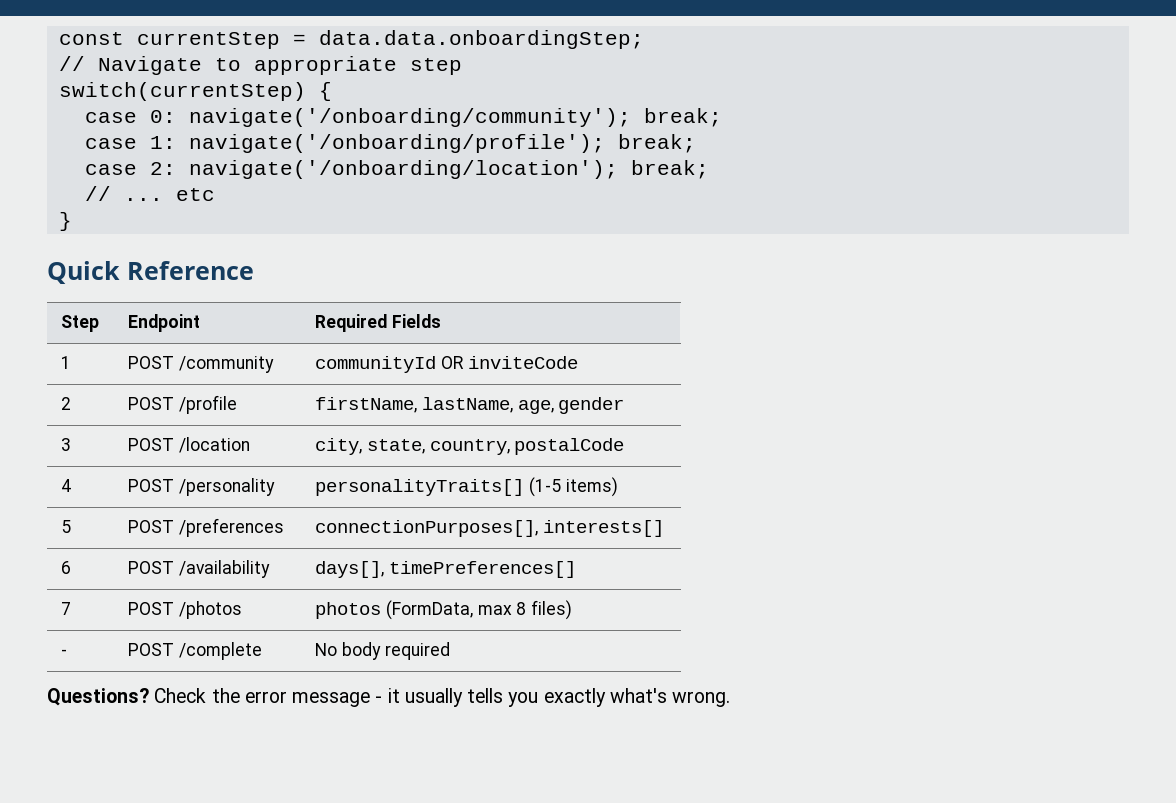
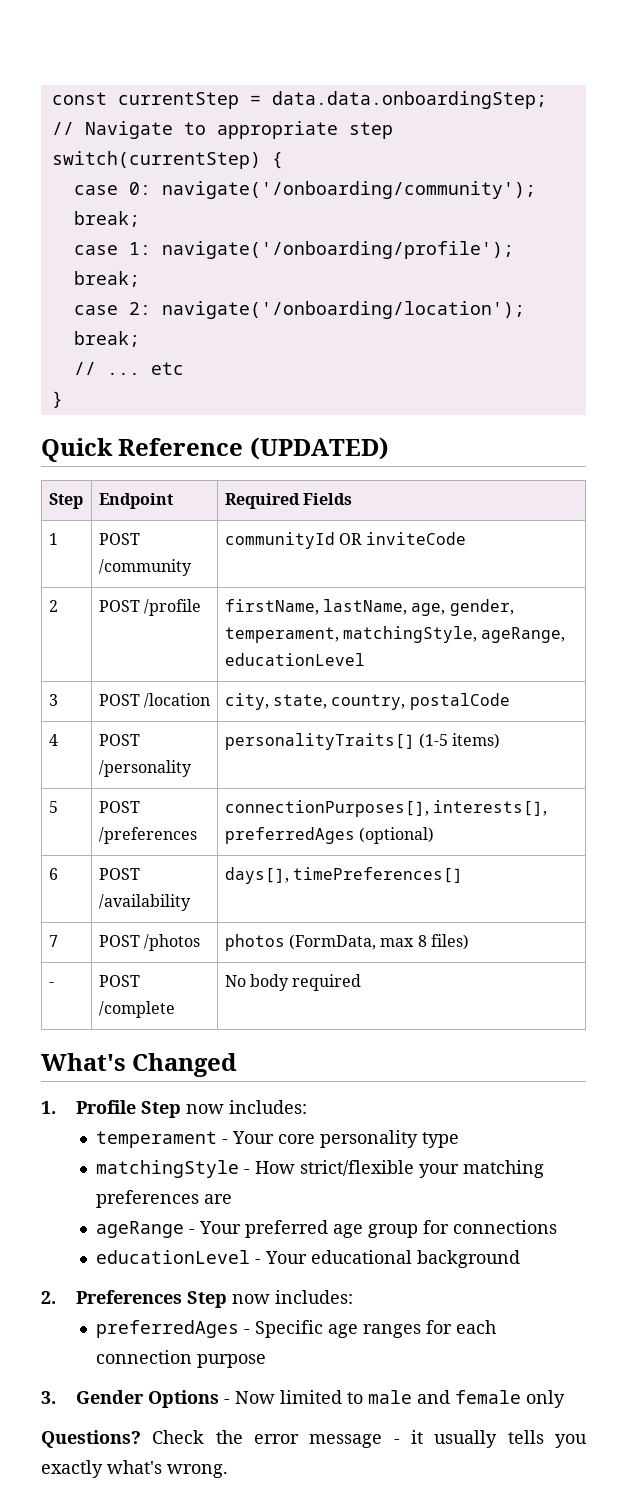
(254, 270) none -> [249,437,389,460] (UPDATED)
[558,397,625,414] gender -> [449,599,514,616] [224,626,566,643] [224,653,365,666] gender, temperament, matchingStyle, ageRange, educationLevel
[542,520,664,537] interests[] -> [432,800,547,816] [224,827,434,844] interests[], preferredAges (optional)
(450, 651) none -> [41,1053,238,1077] [41,1100,308,1118] [96,1130,460,1148] [96,1160,545,1178] [96,1190,233,1208] [96,1220,558,1238] [96,1250,521,1268] [41,1290,354,1308] [96,1320,497,1338] [96,1350,267,1368] [41,1390,566,1408] // What's Changed // 1. Profile Step now includes: // temperament - Your core personality type // matchingStyle - How strict/flexible your matching preferences are // ageRange - Your preferred age group for connections // educationLevel - Your educational background // 2. Preferences Step now includes: // preferredAges - Specific age ranges for each connection purpose // 3. Gender Options - Now limited to male and female only

